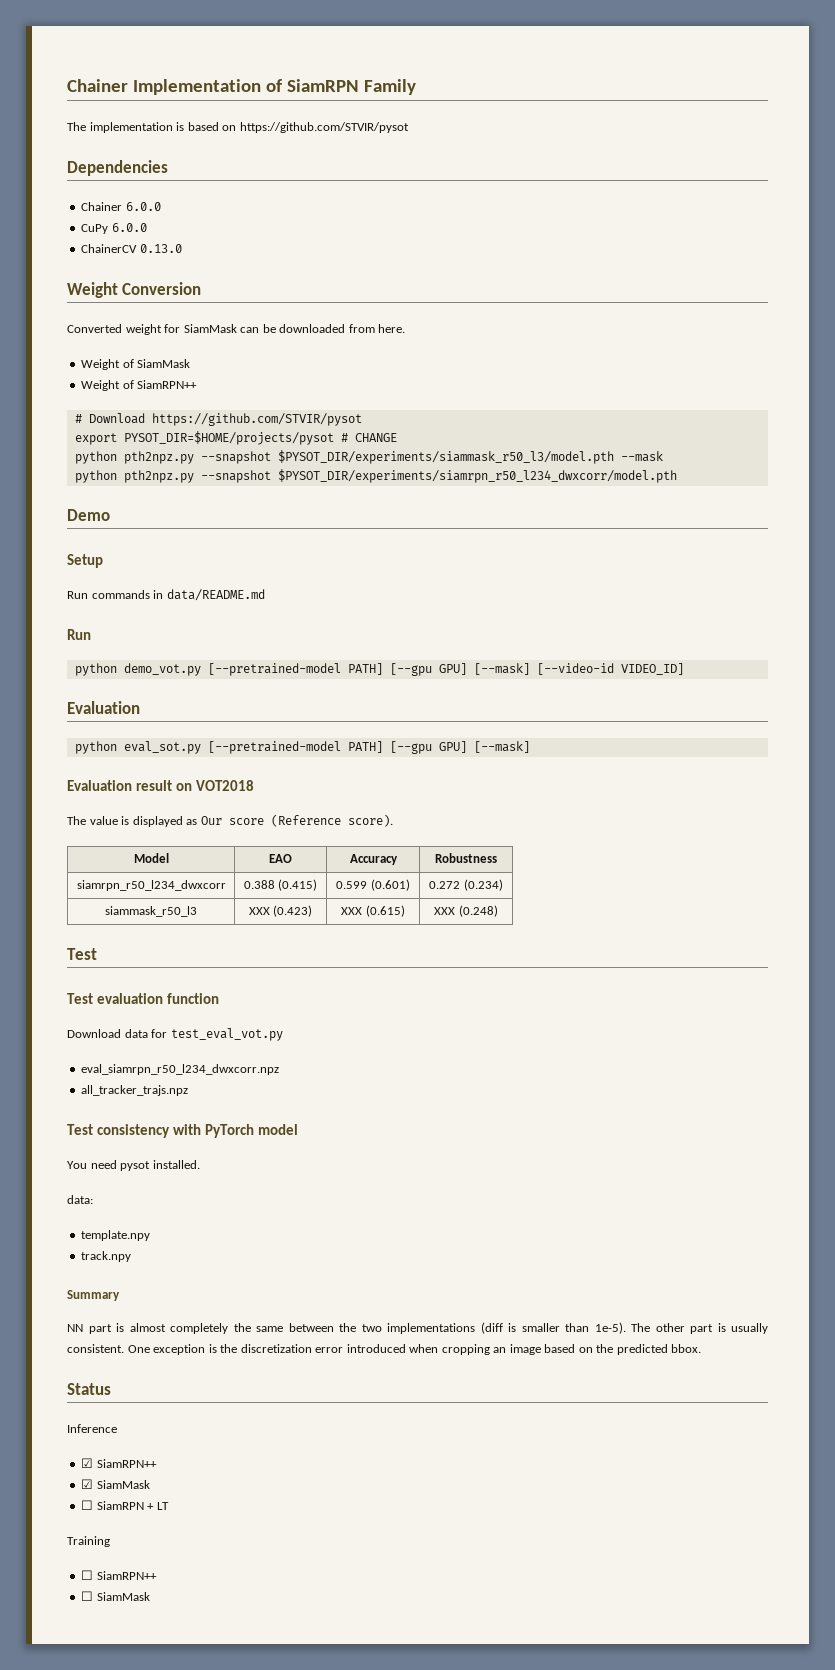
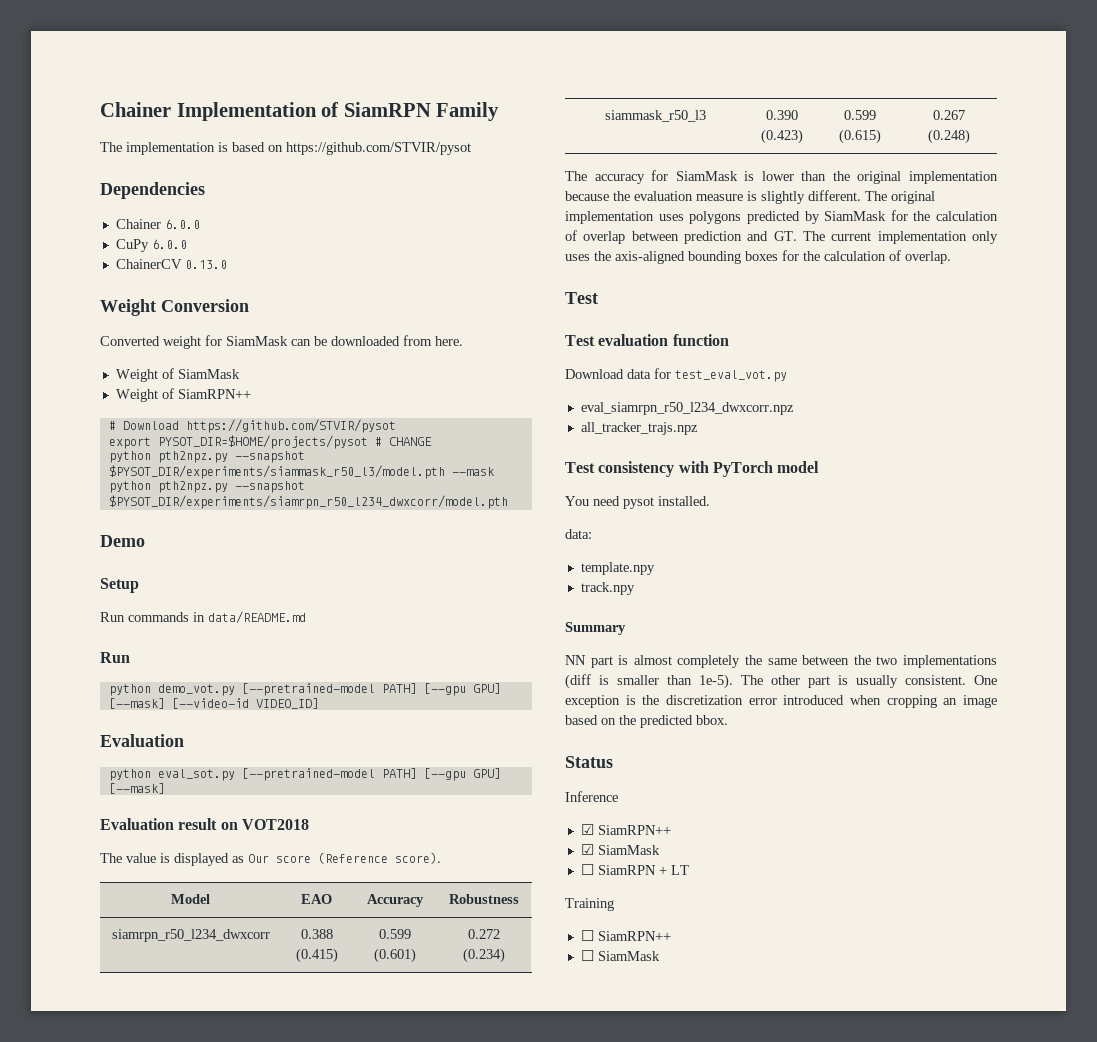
[248,907,270,915] XXX -> [765,110,798,120] 0.390
[341,907,363,915] XXX -> [843,110,876,120] 0.599
[434,907,456,915] XXX -> [933,110,965,120] 0.267
(498, 911) none -> [565,170,998,184] [565,190,935,204] [565,210,998,224] [565,230,998,244] [565,250,951,264] // The accuracy for SiamMask is lower than the original implementation because the evaluation measure is slightly different. The original implementation uses polygons predicted by SiamMask for the calculation of overlap between prediction and GT. The current implementation only uses the axis-aligned bounding boxes for the calculation of overlap.

